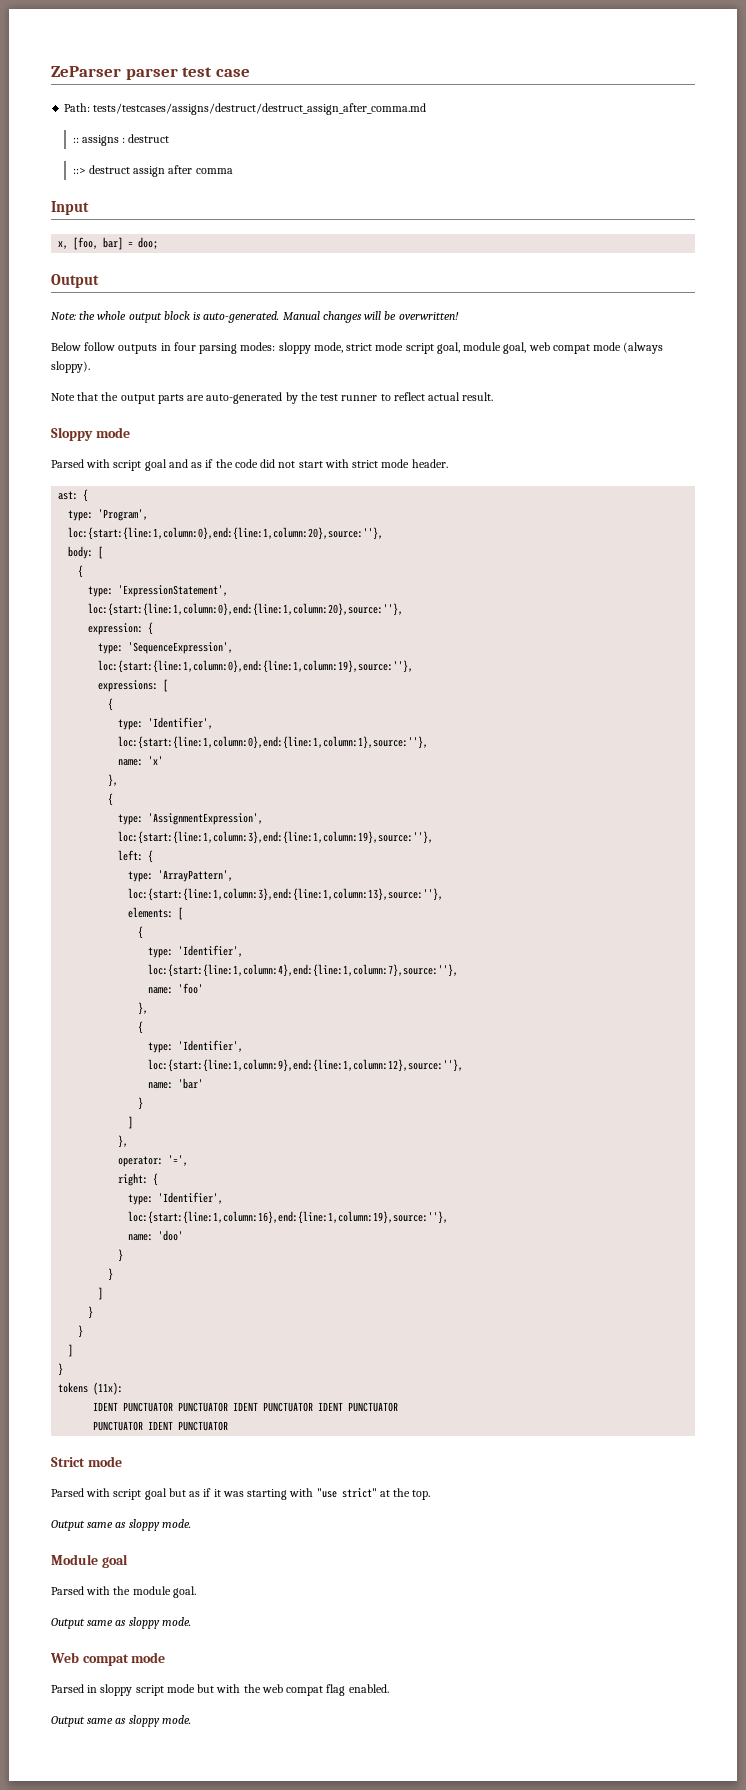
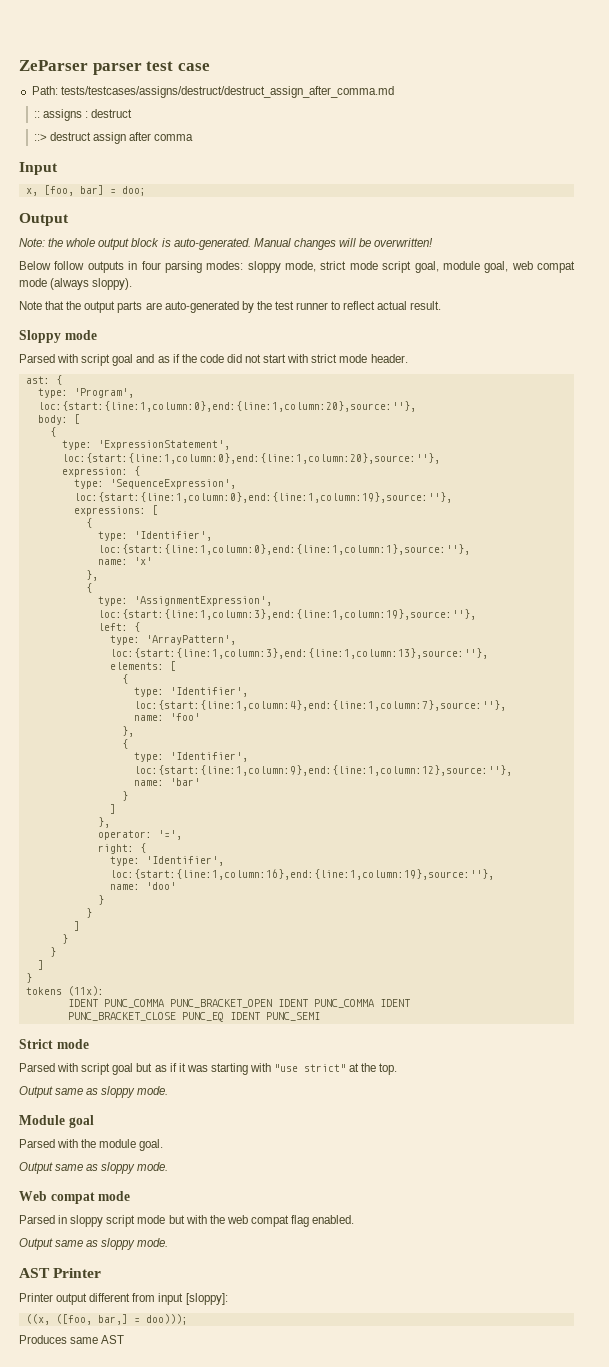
[123,1402,399,1412] [93,1421,229,1431] PUNCTUATOR PUNCTUATOR IDENT PUNCTUATOR IDENT PUNCTUATOR // PUNCTUATOR IDENT PUNCTUATOR -> [103,999,410,1008] [67,1012,320,1022] PUNC_COMMA PUNC_BRACKET_OPEN IDENT PUNC_COMMA IDENT // PUNC_BRACKET_CLOSE PUNC_EQ IDENT PUNC_SEMI
(191, 1719) none -> [19,1268,102,1278] [19,1293,228,1305] [25,1314,188,1325] [19,1335,125,1344] // AST Printer // Printer output different from input [sloppy]: // ((x, ([foo, bar,] = doo))); // Produces same AST

